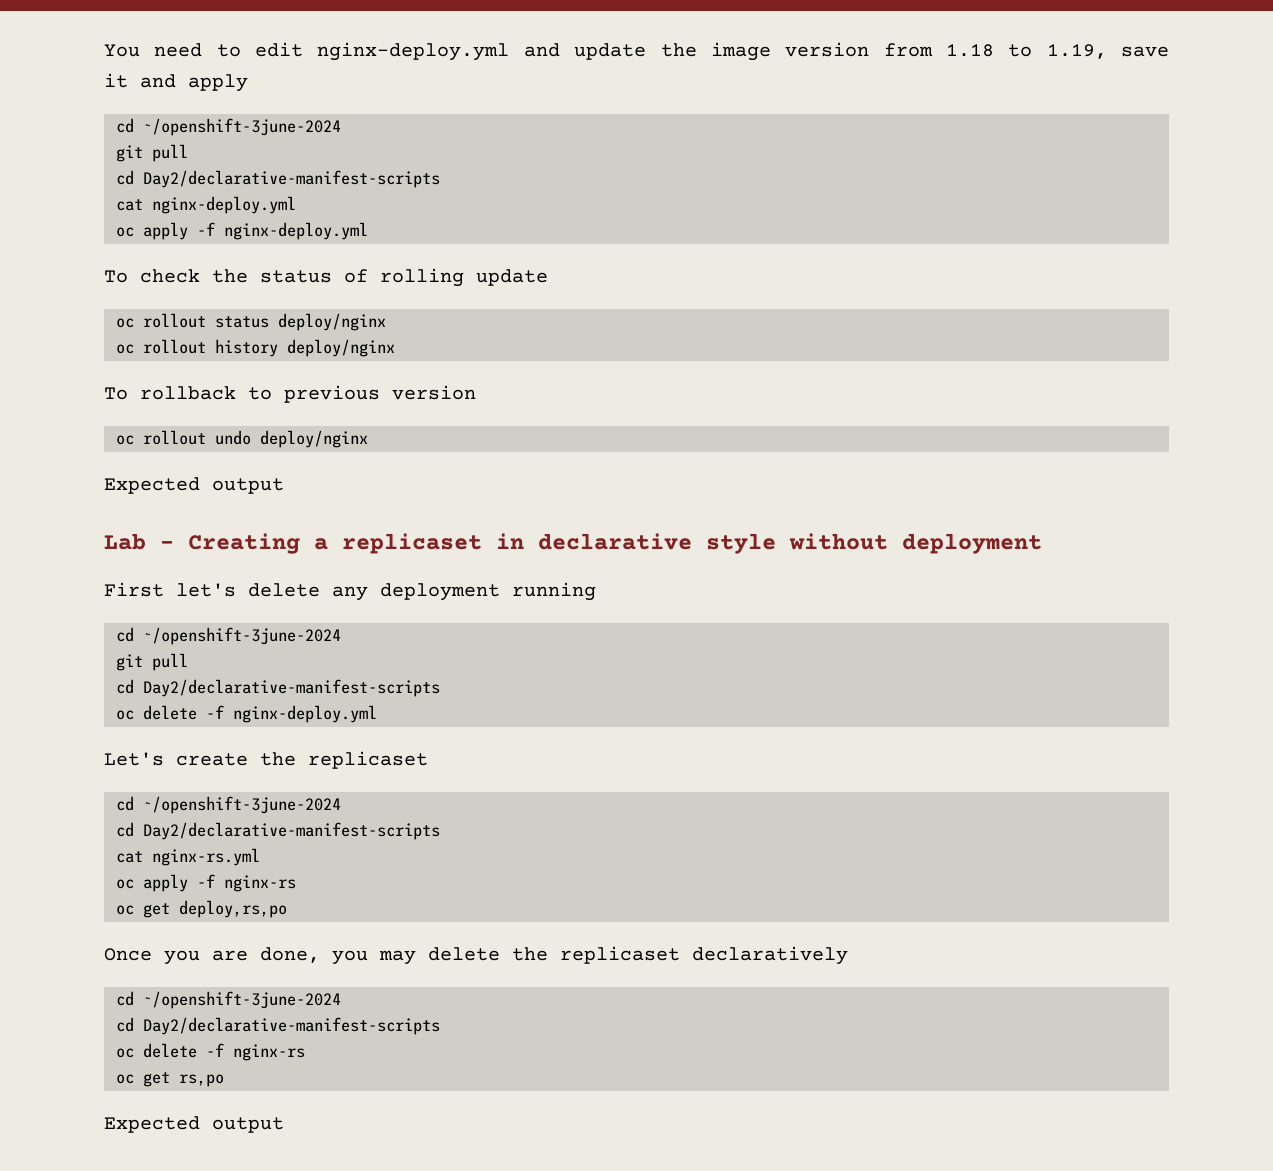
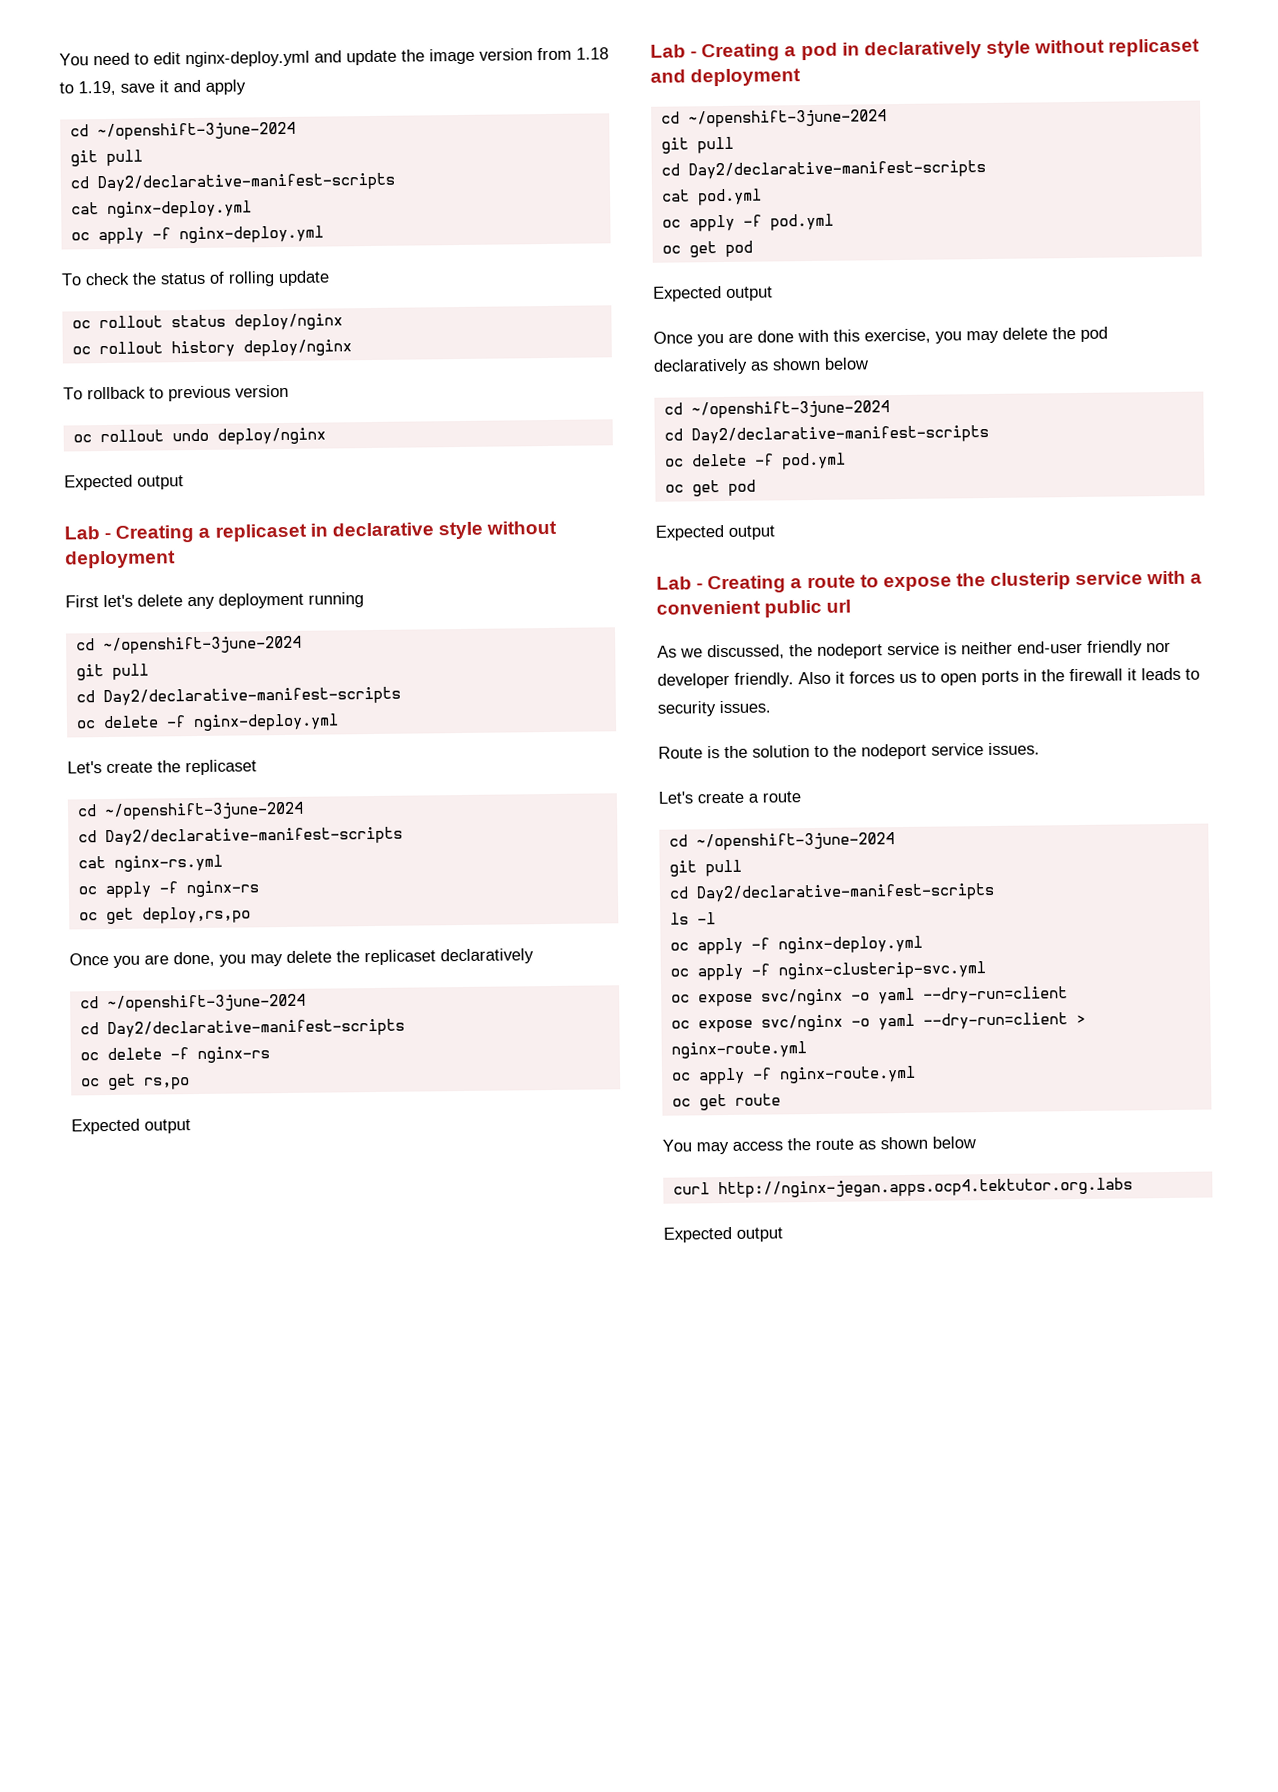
(284, 1125) none -> [650,38,1201,62] [650,68,802,87] [660,109,887,128] [660,136,734,154] [660,160,986,180] [660,188,762,206] [661,213,834,232] [661,240,753,258] [653,286,773,302] [653,326,1108,347] [653,357,869,375] [663,400,890,419] [663,425,989,445] [664,452,846,470] [664,479,756,497] [655,525,775,541] [656,570,1203,594] [656,599,852,618] [657,640,1171,660] [657,667,1200,689] [657,700,771,717] [658,742,1040,760] [658,791,801,804] [668,832,895,851] [668,859,742,877] [668,882,995,903] [669,912,716,925] [669,935,923,955] [669,961,986,981] [670,986,1068,1007] [670,1012,1086,1033] [670,1041,807,1059] [671,1065,916,1085] [671,1093,781,1111] [662,1136,976,1155] [672,1177,1133,1199] [663,1226,783,1243] // Lab - Creating a pod in declaratively style without replicaset and deployment // cd ~/openshift-3june-2024 // git pull // cd Day2/declarative-manifest-scripts // cat pod.yml // oc apply -f pod.yml // oc get pod // Expected output // Once you are done with this exercise, you may delete the pod declaratively as shown below // cd ~/openshift-3june-2024 // cd Day2/declarative-manifest-scripts // oc delete -f pod.yml // oc get pod // Expected output // Lab - Creating a route to expose the clusterip service with a convenient public url // As we discussed, the nodeport service is neither end-user friendly nor developer friendly. Also it forces us to open ports in the firewall it leads to security issues. // Route is the solution to the nodeport service issues. // Let's create a route // cd ~/openshift-3june-2024 // git pull // cd Day2/declarative-manifest-scripts // ls -l // oc apply -f nginx-deploy.yml // oc apply -f nginx-clusterip-svc.yml // oc expose svc/nginx -o yaml --dry-run=client // oc expose svc/nginx -o yaml --dry-run=client > nginx-route.yml // oc apply -f nginx-route.yml // oc get route // You may access the route as shown below // curl http://nginx-jegan.apps.ocp4.tektutor.org.labs // Expected output

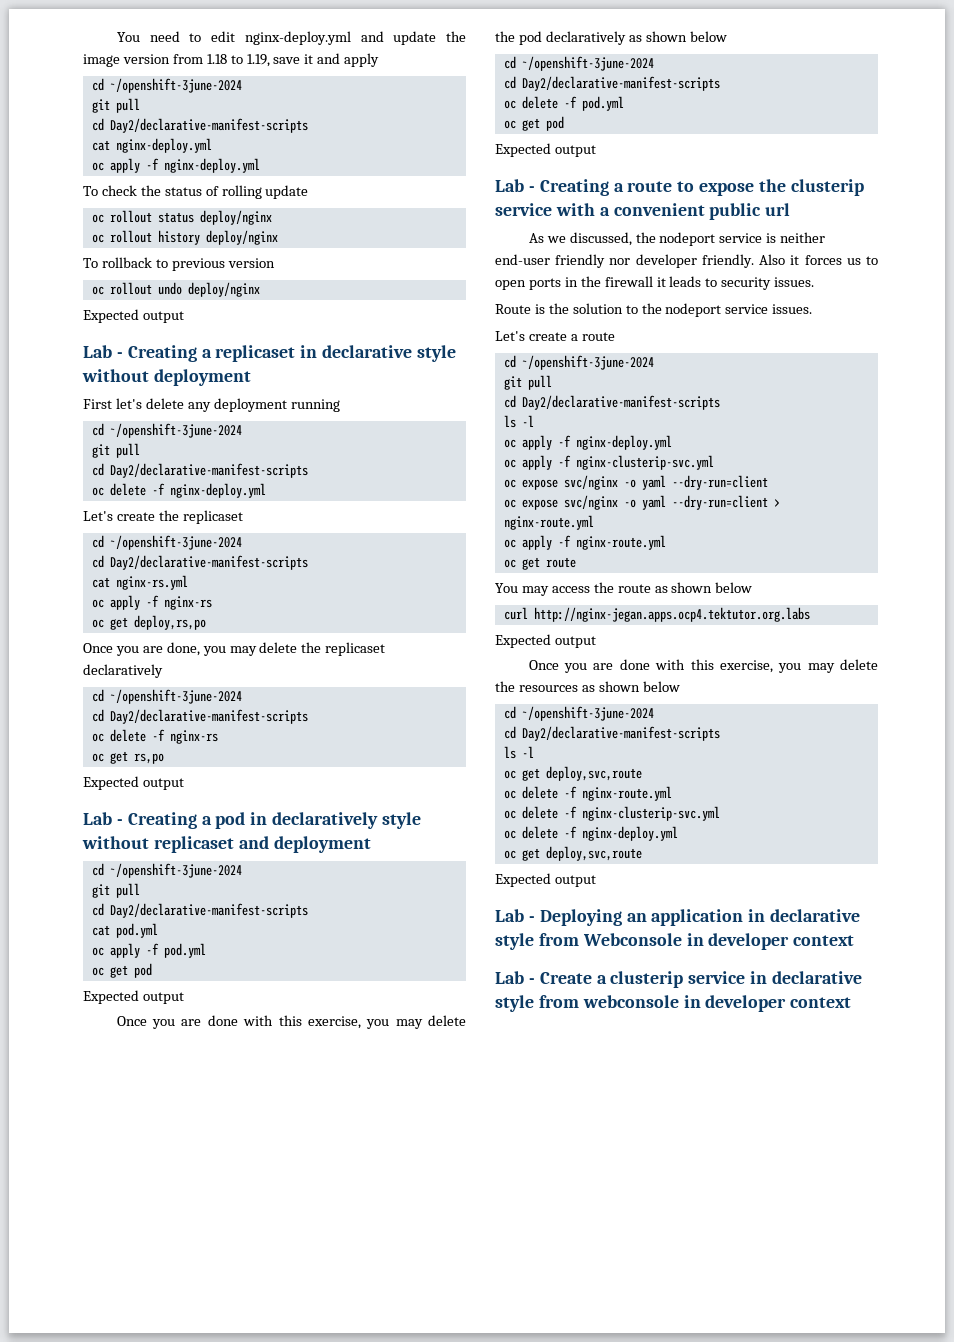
(783, 1234) none -> [528,659,878,673] [495,681,680,692] [503,706,654,721] [503,726,720,741] [503,746,534,759] [503,766,642,781] [503,786,672,801] [503,806,720,821] [503,826,678,841] [503,846,642,861] [495,873,596,887] [495,909,861,926] [495,933,855,950] [495,971,863,988] [495,995,852,1012] // Once you are done with this exercise, you may delete the resources as shown below // cd ~/openshift-3june-2024 // cd Day2/declarative-manifest-scripts // ls -l // oc get deploy,svc,route // oc delete -f nginx-route.yml // oc delete -f nginx-clusterip-svc.yml // oc delete -f nginx-deploy.yml // oc get deploy,svc,route // Expected output // Lab - Deploying an application in declarative style from Webconsole in developer context // Lab - Create a clusterip service in declarative style from webconsole in developer context

